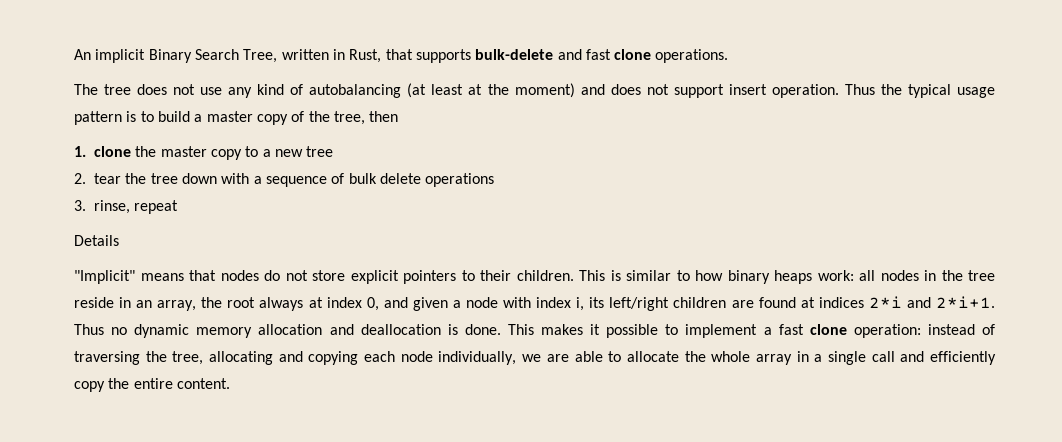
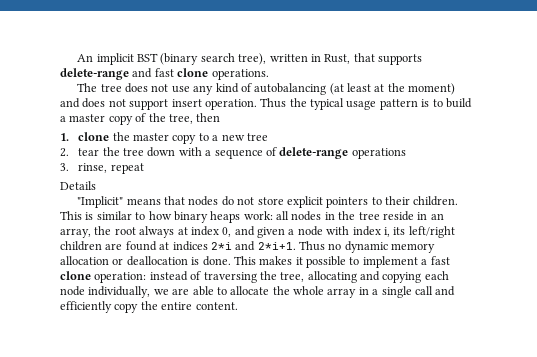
[148,49,278,63] Binary Search Tree, -> [137,53,267,65] BST (binary search tree),
[475,49,554,60] bulk-delete -> [60,68,129,80] delete-range
[348,173,421,184] bulk delete -> [279,147,349,159] delete-range
[329,324,354,335] and -> [112,258,124,265] or

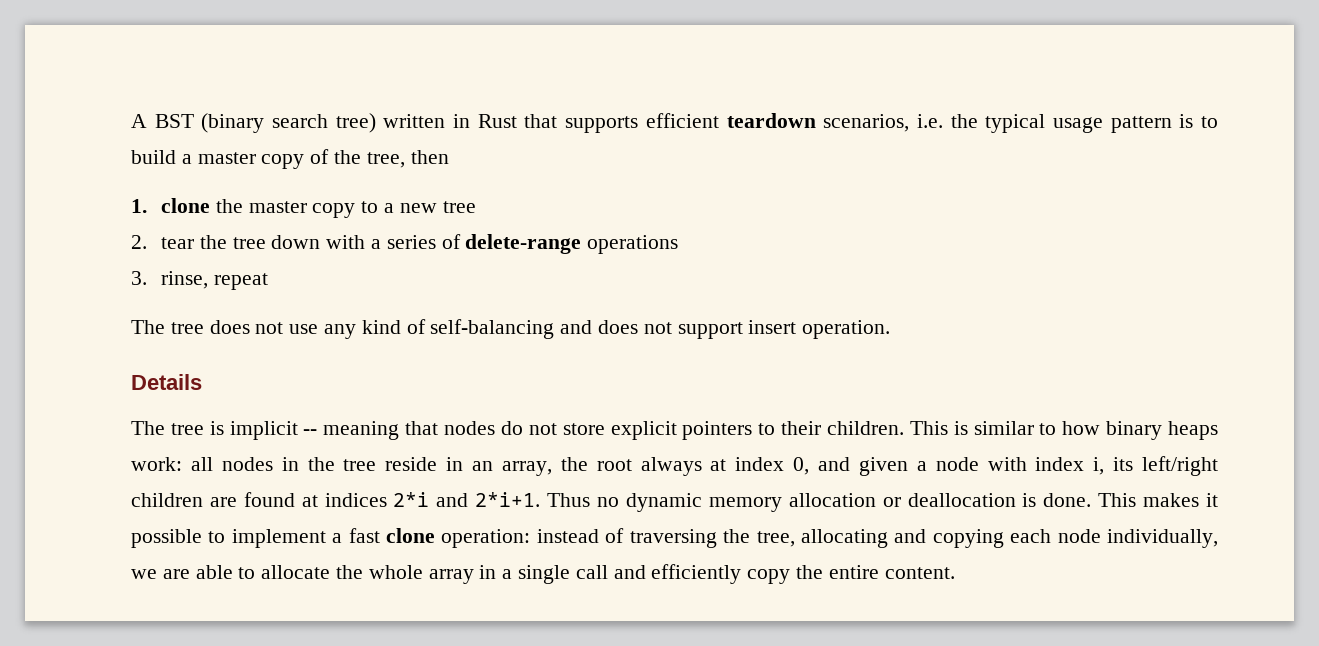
[77,53,134,65] An implicit -> [131,114,147,128] A
[238,53,267,65] tree), -> [335,113,376,133] tree)
[324,54,351,64] Rust, -> [477,114,517,128] Rust
[60,68,269,80] [77,83,456,95] [60,98,287,110] delete-range and fast clone operations. // The tree does not use any kind of autobalancing (at least at the moment) and does not support insert operation. Thus -> [645,113,943,132] efficient teardown scenarios, i.e.
[214,149,263,159] sequence -> [386,235,436,249] series
[60,181,96,190] [77,196,161,208] Details // "Implicit" means -> [131,319,891,339] [131,374,202,390] [131,421,400,440] The tree does not use any kind of self-balancing and does not support insert operation. // Details // The tree is implicit -- meaning

